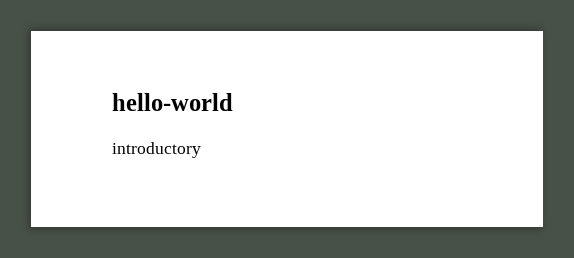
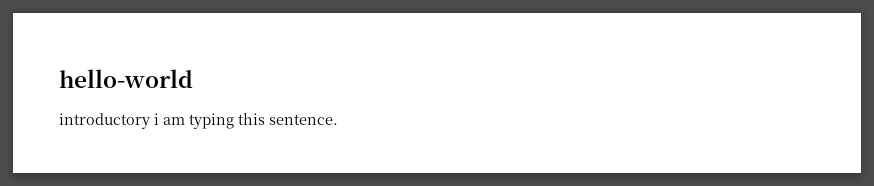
(201, 150) none -> [154,113,338,129] i am typing this sentence.

